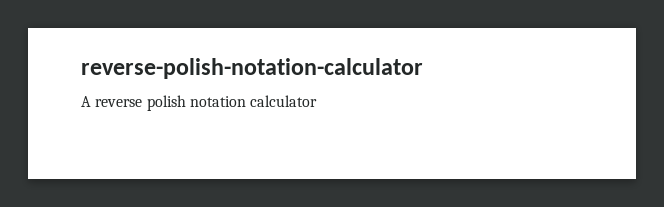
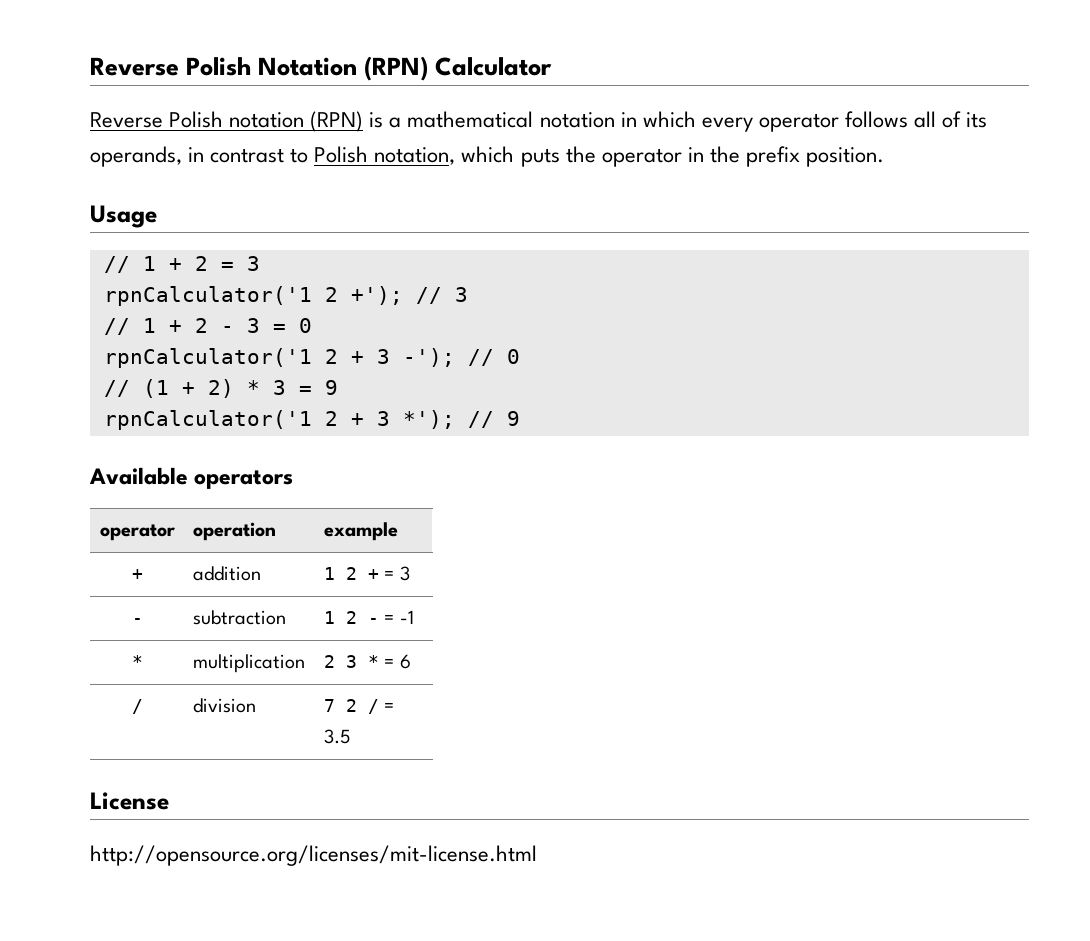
[81,58,423,79] [81,95,318,111] reverse-polish-notation-calculator // A reverse polish notation calculator -> [90,56,553,81] [90,111,988,132] [90,146,884,167] [90,205,157,228] [103,256,260,273] [103,286,468,306] [103,318,312,335] [103,348,520,368] [103,379,338,398] [103,410,520,430] [89,467,294,489] [100,524,175,541] [193,522,277,541] [324,522,399,541] [132,569,143,580] [193,566,262,581] [324,566,410,581] [132,618,143,624] [193,610,287,625] [324,610,414,624] [132,655,143,668] [193,654,306,673] [324,654,411,669] [132,699,143,714] [193,698,257,713] [324,699,395,714] [324,729,352,744] [90,792,169,810] [90,845,537,866] Reverse Polish Notation (RPN) Calculator // Reverse Polish notation (RPN) is a mathematical notation in which every operator follows all of its operands, in contrast to Polish notation, which puts the operator in the prefix position. // Usage // // 1 + 2 = 3 // rpnCalculator('1 2 +'); // 3 // // 1 + 2 - 3 = 0 // rpnCalculator('1 2 + 3 -'); // 0 // // (1 + 2) * 3 = 9 // rpnCalculator('1 2 + 3 *'); // 9 // Available operators // operator | operation | example // + | addition | 1 2 + = 3 // - | subtraction | 1 2 - = -1 // * | multiplication | 2 3 * = 6 // / | division | 7 2 / = 3.5 // License // http://opensource.org/licenses/mit-license.html

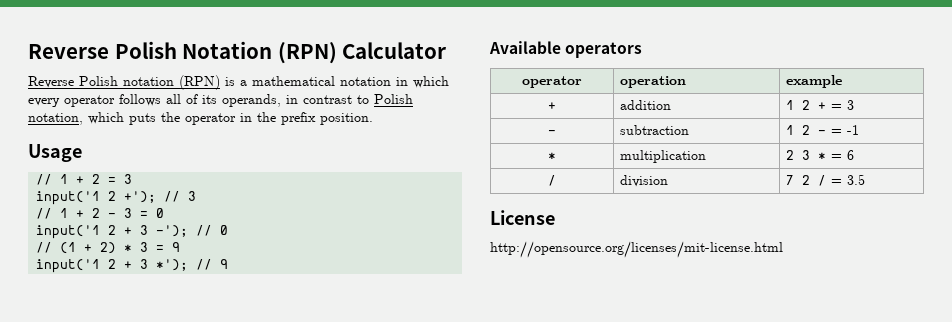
[103,286,312,306] rpnCalculator('1 -> [36,191,101,205] input('1
[103,348,312,368] rpnCalculator('1 -> [36,225,101,239] input('1
[103,410,312,430] rpnCalculator('1 -> [36,259,101,273] input('1

